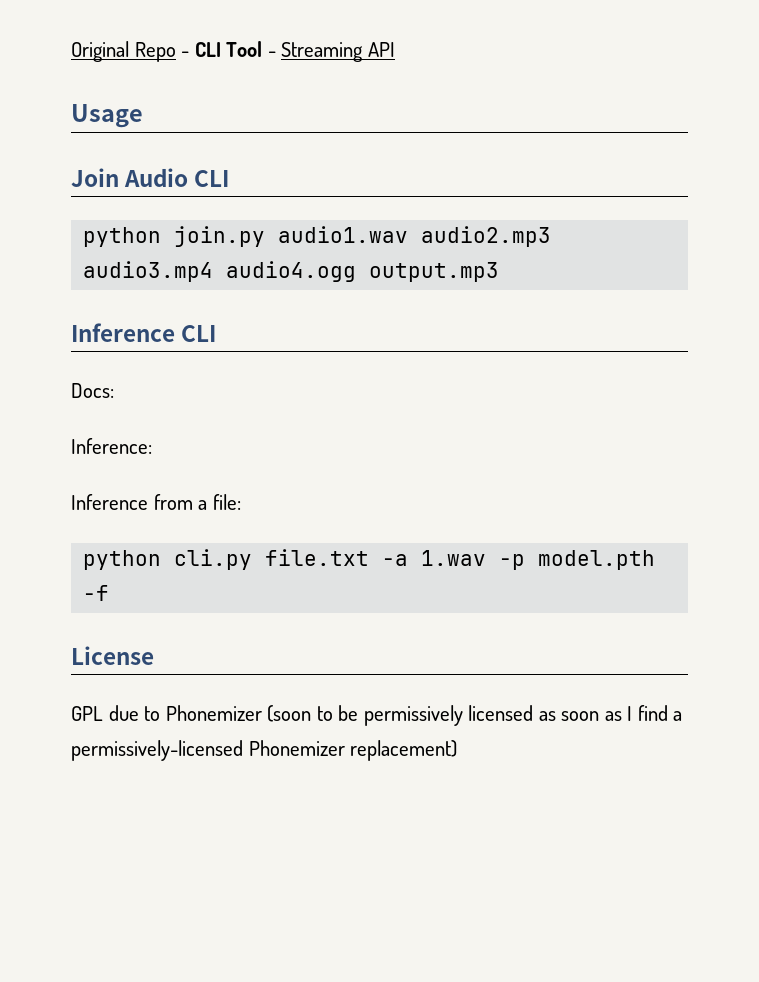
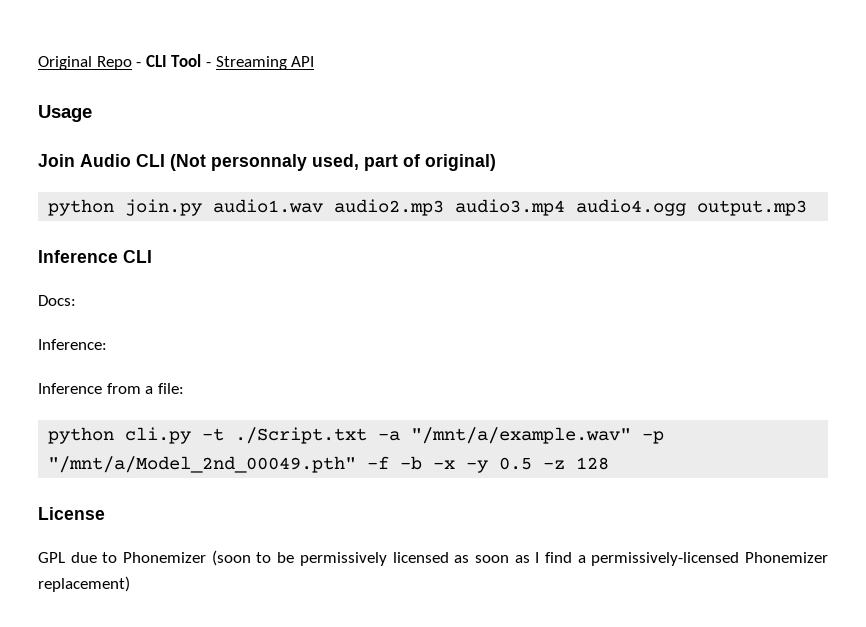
(230, 178) none -> [170,154,496,171] (Not personnaly used, part of original)
[265,549,656,570] [83,585,110,601] file.txt -a 1.wav -p model.pth -f -> [202,427,665,444] [48,456,610,473] -t ./Script.txt -a "/mnt/a/example.wav" -p "/mnt/a/Model_2nd_00049.pth" -f -b -x -y 0.5 -z 128

